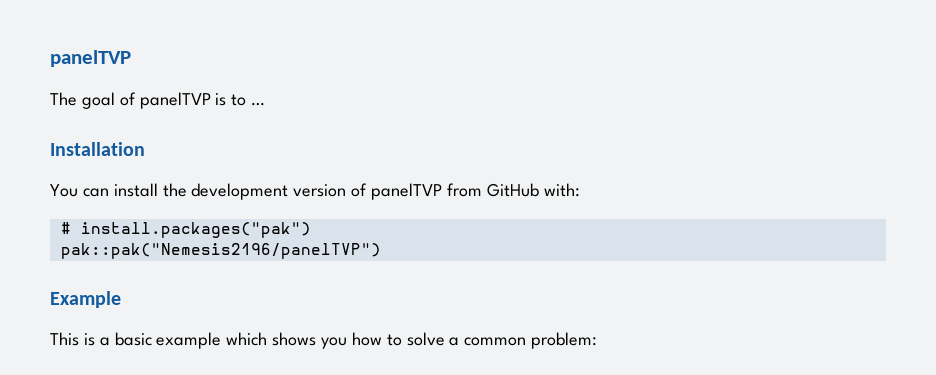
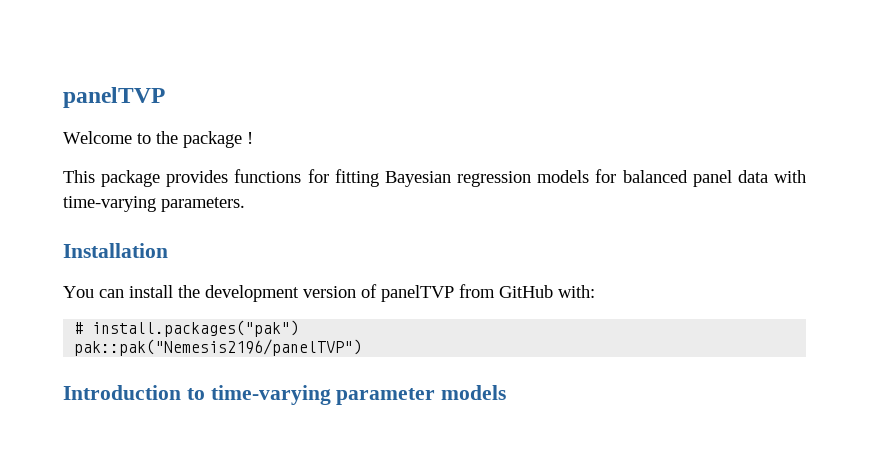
[50,92,266,109] The goal of panelTVP is to … -> [63,131,253,148] [63,169,807,187] [63,196,245,212] Welcome to the package ! // This package provides functions for fitting Bayesian regression models for balanced panel data with time-varying parameters.
[50,291,121,308] [50,332,598,349] Example // This is a basic example which shows you how to solve a common problem: -> [63,385,507,405] Introduction to time-varying parameter models

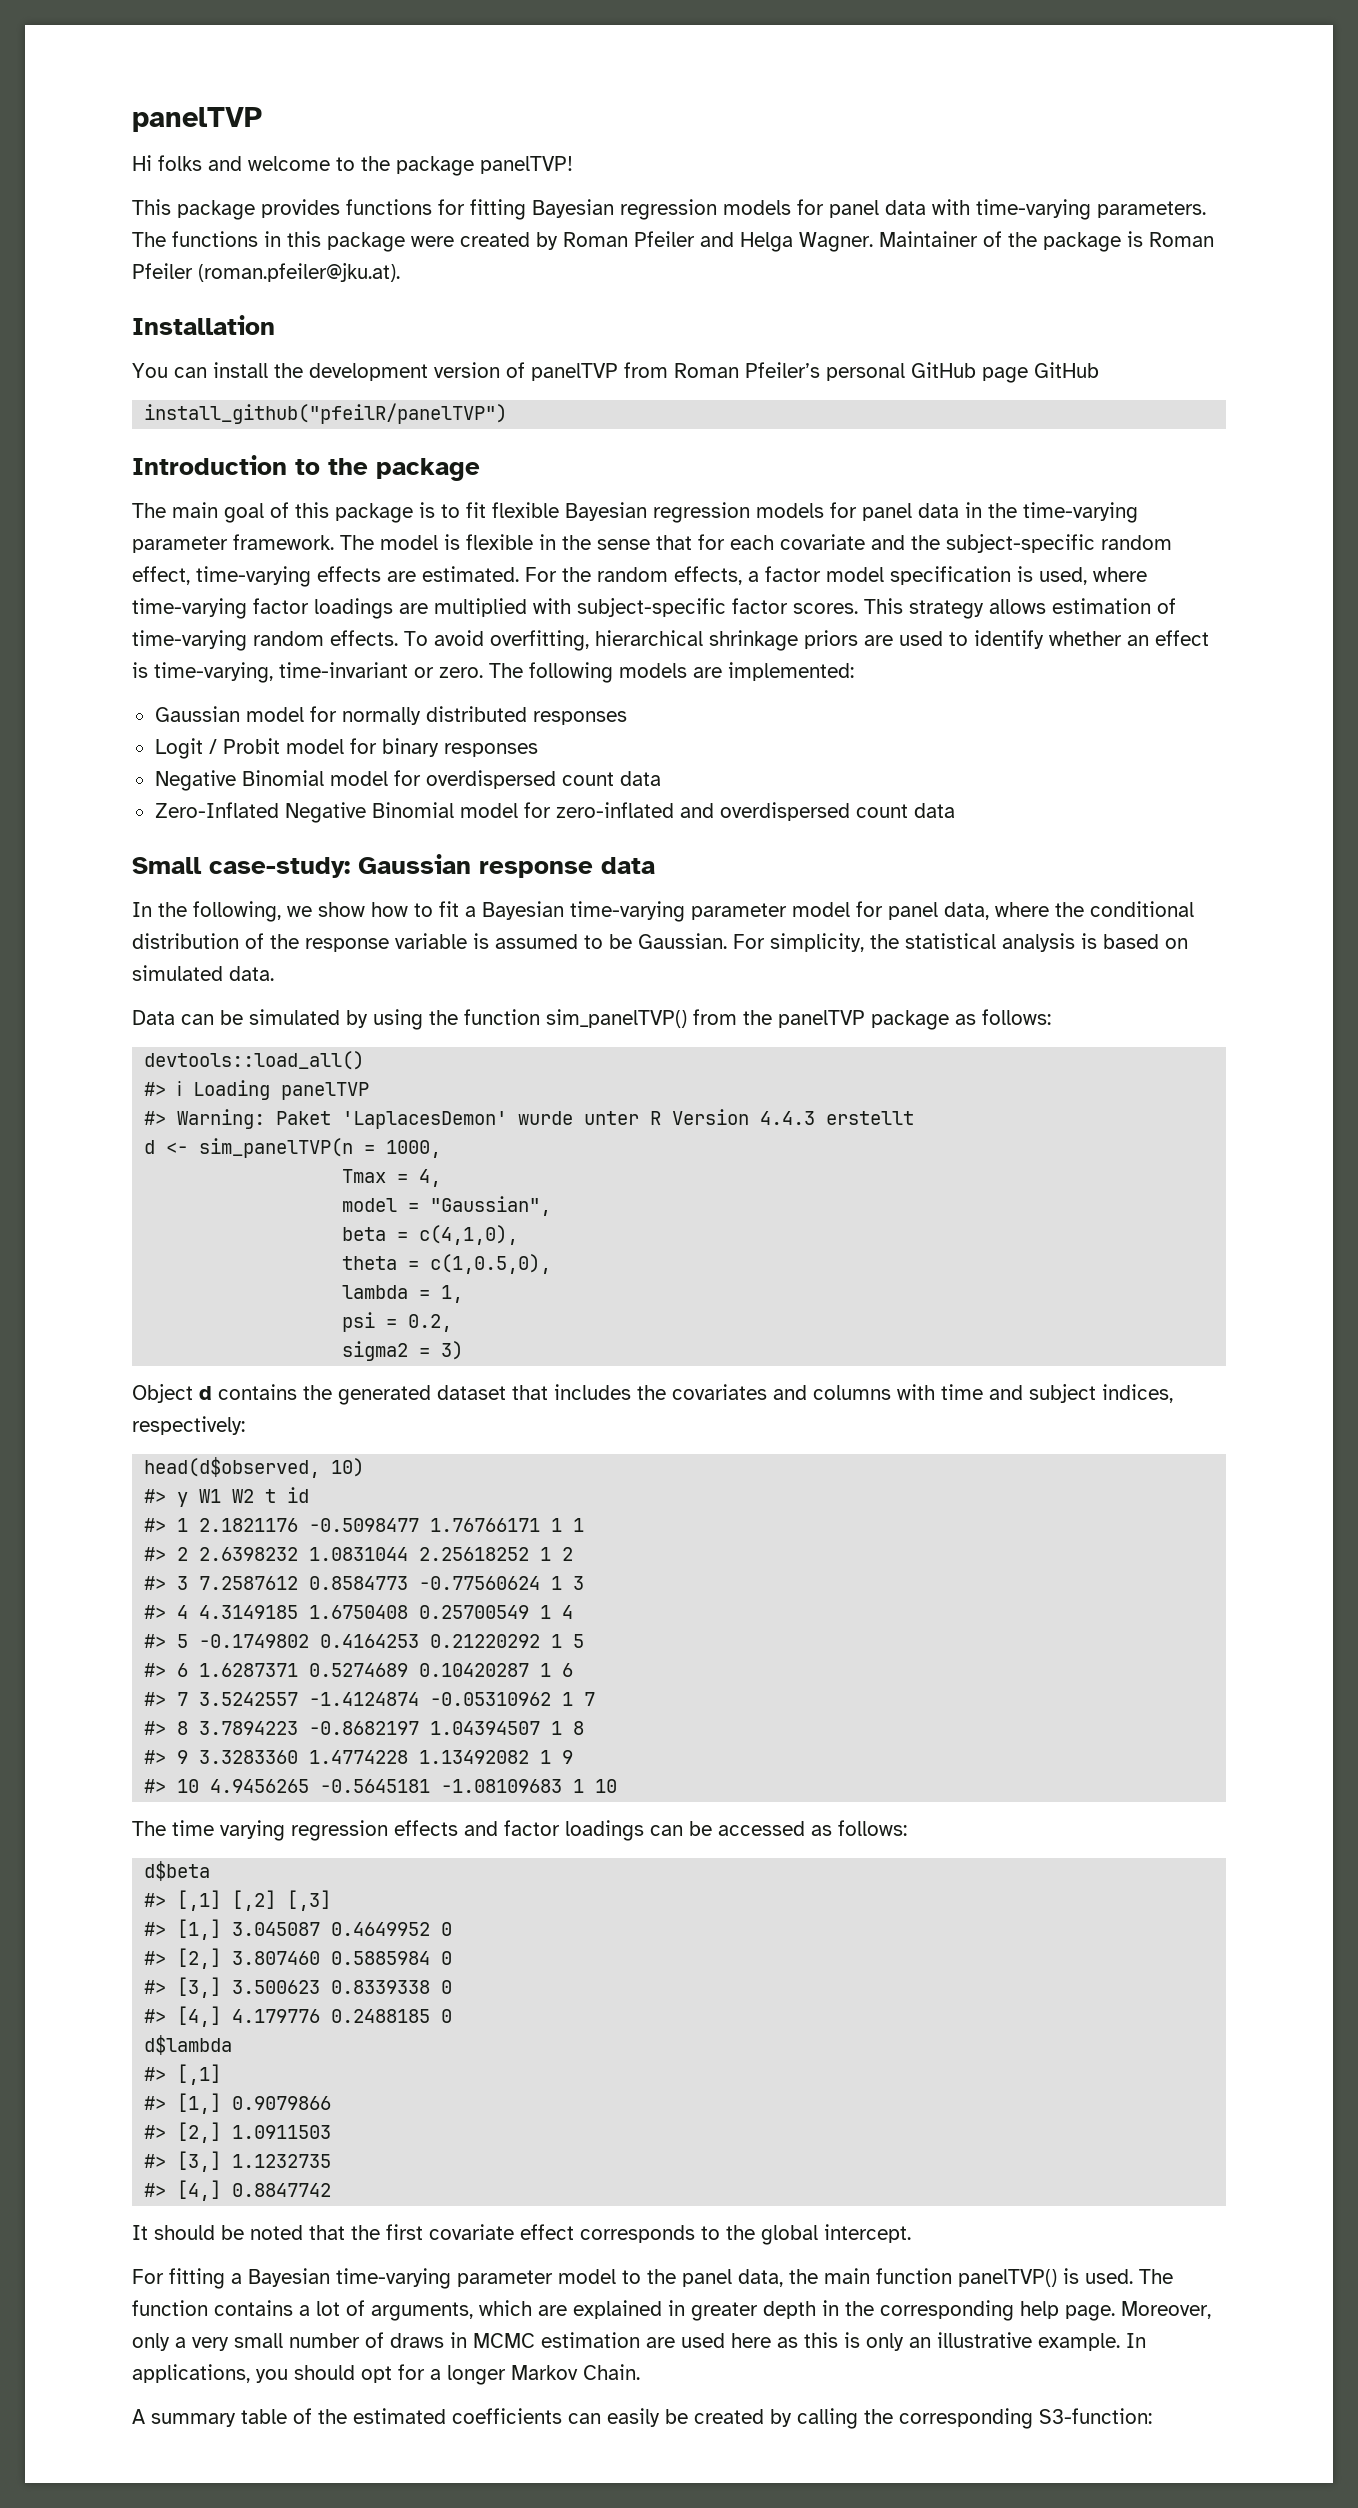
[63,87,165,108] [63,131,253,148] panelTVP // Welcome to the package ! -> [132,107,262,132] [132,155,573,176] panelTVP // Hi folks and welcome to the package panelTVP!
[622,170,688,183] balanced -> (824, 207) none
(245, 204) none -> [132,231,1214,252] [132,263,400,282] The functions in this package were created by Roman Pfeiler and Helga Wagner. Maintainer of the package is Roman Pfeiler (roman.pfeiler@jku.at).
[499,285,595,298] [74,320,300,337] [74,339,363,356] [63,385,507,405] GitHub with: // # install.packages("pak") // pak::pak("Nemesis2196/panelTVP") // Introduction to time-varying parameter models -> [674,362,1099,383] [144,403,508,424] [132,455,480,481] [132,502,1138,523] [132,534,1172,553] [132,566,1147,587] [132,598,1176,619] [132,630,1209,651] [132,662,854,683] [154,706,627,725] [154,738,538,759] [154,770,661,791] [154,802,955,823] [132,854,655,878] [132,901,1194,922] [132,933,1188,952] [132,965,274,981] [132,1009,1051,1030] [144,1051,365,1070] [144,1080,370,1100] [144,1109,915,1129] [144,1138,442,1158] [342,1169,442,1187] [342,1196,552,1216] [342,1225,519,1245] [342,1254,552,1274] [342,1285,464,1303] [342,1312,453,1332] [342,1341,464,1361] [132,1384,1173,1405] [132,1416,245,1435] [144,1457,365,1478] [144,1487,310,1507] [144,1518,585,1532] [144,1547,574,1561] [144,1576,585,1590] [144,1605,574,1619] [144,1634,585,1648] [144,1663,574,1677] [144,1692,596,1706] [144,1721,585,1735] [144,1750,574,1764] [144,1779,618,1793] [132,1820,907,1841] [144,1861,211,1881] [144,1890,332,1911] [144,1919,453,1940] [144,1948,453,1969] [144,1977,453,1998] [144,2006,453,2027] [144,2035,233,2055] [144,2064,222,2085] [144,2093,332,2114] [144,2122,332,2143] [144,2151,332,2172] [144,2180,332,2201] [132,2224,911,2245] [132,2268,1173,2289] [132,2300,1211,2321] [132,2332,1146,2351] [132,2364,640,2385] [132,2408,1152,2429] Roman Pfeiler’s personal GitHub page GitHub // install_github("pfeilR/panelTVP") // Introduction to the package // The main goal of this package is to fit flexible Bayesian regression models for panel data in the time-varying parameter framework. The model is flexible in the sense that for each covariate and the subject-specific random effect, time-varying effects are estimated. For the random effects, a factor model specification is used, where time-varying factor loadings are multiplied with subject-specific factor scores. This strategy allows estimation of time-varying random effects. To avoid overfitting, hierarchical shrinkage priors are used to identify whether an effect is time-varying, time-invariant or zero. The following models are implemented: // Gaussian model for normally distributed responses // Logit / Probit model for binary responses // Negative Binomial model for overdispersed count data // Zero-Inflated Negative Binomial model for zero-inflated and overdispersed count data // Small case-study: Gaussian response data // In the following, we show how to fit a Bayesian time-varying parameter model for panel data, where the conditional distribution of the response variable is assumed to be Gaussian. For simplicity, the statistical analysis is based on simulated data. // Data can be simulated by using the function sim_panelTVP() from the panelTVP package as follows: // devtools::load_all() // #> ℹ Loading panelTVP // #> Warning: Paket 'LaplacesDemon' wurde unter R Version 4.4.3 erstellt // d <- sim_panelTVP(n = 1000, // Tmax = 4, // model = "Gaussian", // beta = c(4,1,0), // theta = c(1,0.5,0), // lambda = 1, // psi = 0.2, // sigma2 = 3) // Object d contains the generated dataset that includes the covariates and columns with time and subject indices, respectively: // head(d$observed, 10) // #> y W1 W2 t id // #> 1 2.1821176 -0.5098477 1.76766171 1 1 // #> 2 2.6398232 1.0831044 2.25618252 1 2 // #> 3 7.2587612 0.8584773 -0.77560624 1 3 // #> 4 4.3149185 1.6750408 0.25700549 1 4 // #> 5 -0.1749802 0.4164253 0.21220292 1 5 // #> 6 1.6287371 0.5274689 0.10420287 1 6 // #> 7 3.5242557 -1.4124874 -0.05310962 1 7 // #> 8 3.7894223 -0.8682197 1.04394507 1 8 // #> 9 3.3283360 1.4774228 1.13492082 1 9 // #> 10 4.9456265 -0.5645181 -1.08109683 1 10 // The time varying regression effects and factor loadings can be accessed as follows: // d$beta // #> [,1] [,2] [,3] // #> [1,] 3.045087 0.4649952 0 // #> [2,] 3.807460 0.5885984 0 // #> [3,] 3.500623 0.8339338 0 // #> [4,] 4.179776 0.2488185 0 // d$lambda // #> [,1] // #> [1,] 0.9079866 // #> [2,] 1.0911503 // #> [3,] 1.1232735 // #> [4,] 0.8847742 // It should be noted that the first covariate effect corresponds to the global intercept. // For fitting a Bayesian time-varying parameter model to the panel data, the main function panelTVP() is used. The function contains a lot of arguments, which are explained in greater depth in the corresponding help page. Moreover, only a very small number of draws in MCMC estimation are used here as this is only an illustrative example. In applications, you should opt for a longer Markov Chain. // A summary table of the estimated coefficients can easily be created by calling the corresponding S3-function:

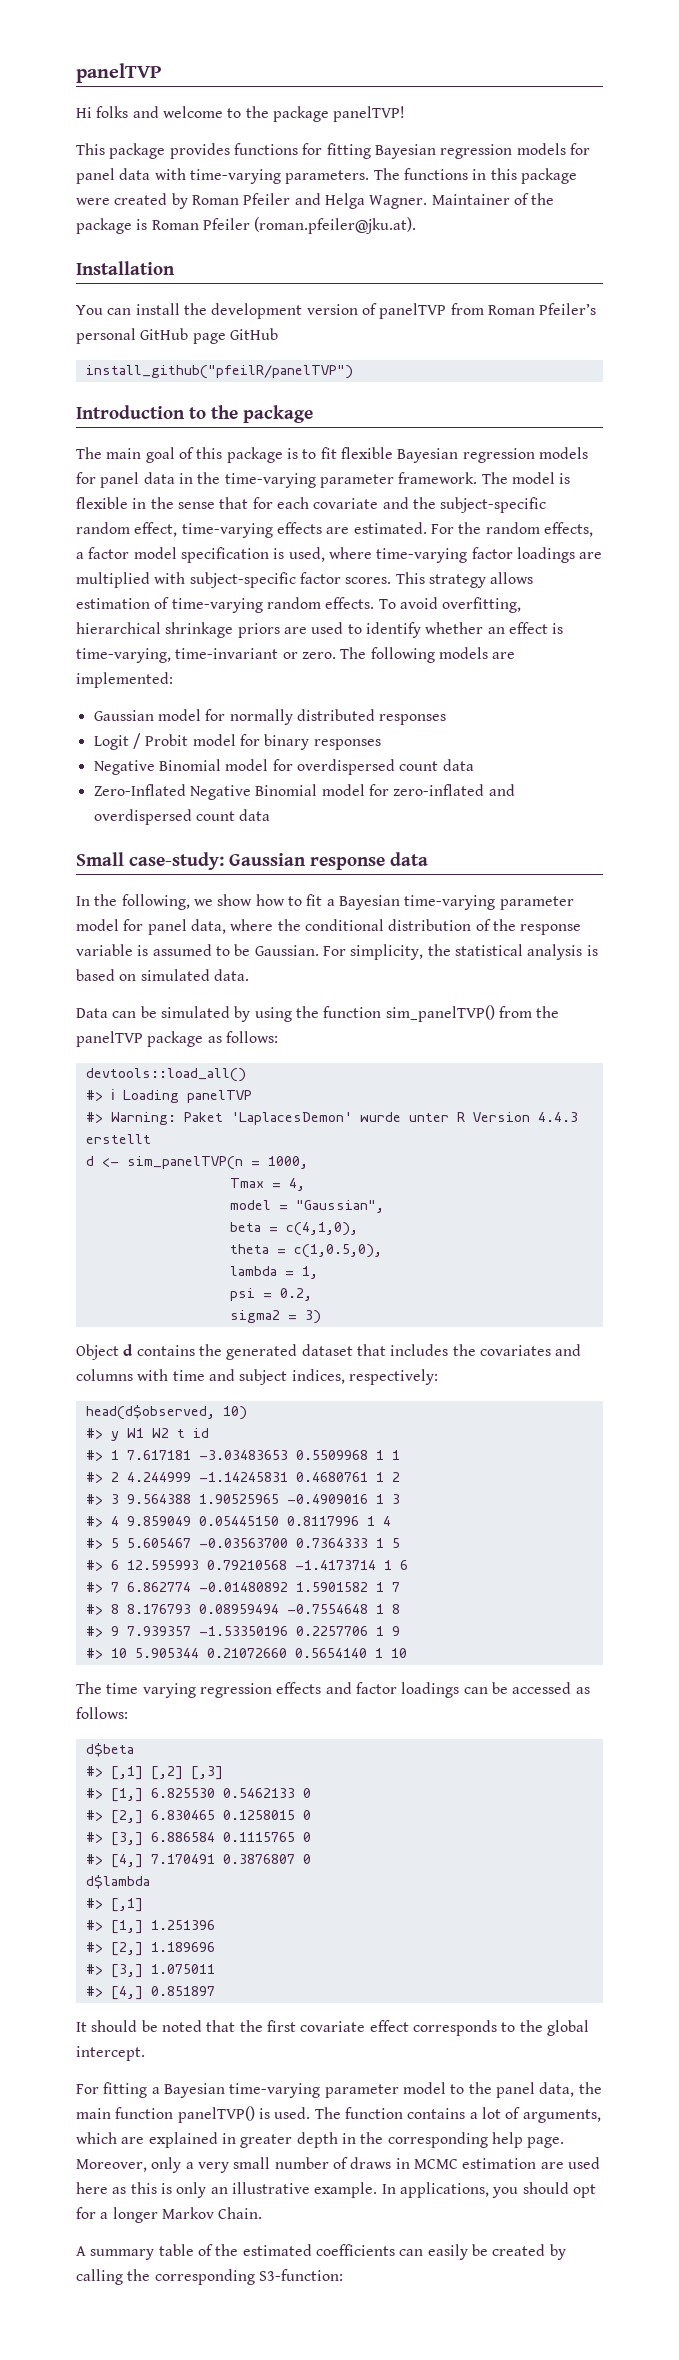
[199,1518,541,1532] 2.1821176 -0.5098477 1.76766171 -> [126,1450,368,1460] 7.617181 -3.03483653 0.5509968
[199,1547,530,1561] 2.6398232 1.0831044 2.25618252 -> [126,1472,368,1482] 4.244999 -1.14245831 0.4680761
[199,1576,541,1590] 7.2587612 0.8584773 -0.77560624 -> [126,1494,368,1504] 9.564388 1.90525965 -0.4909016
[199,1605,530,1619] 4.3149185 1.6750408 0.25700549 -> [126,1516,359,1526] 9.859049 0.05445150 0.8117996
[199,1634,541,1648] -0.1749802 0.4164253 0.21220292 -> [126,1538,368,1548] 5.605467 -0.03563700 0.7364333
[199,1663,530,1677] 1.6287371 0.5274689 0.10420287 -> [126,1560,376,1570] 12.595993 0.79210568 -1.4173714
[199,1692,552,1706] 3.5242557 -1.4124874 -0.05310962 -> [126,1582,368,1592] 6.862774 -0.01480892 1.5901582
[199,1721,541,1735] 3.7894223 -0.8682197 1.04394507 -> [126,1604,368,1614] 8.176793 0.08959494 -0.7554648
[199,1750,530,1764] 3.3283360 1.4774228 1.13492082 -> [126,1626,368,1636] 7.939357 -1.53350196 0.2257706
[210,1779,563,1793] 4.9456265 -0.5645181 -1.08109683 -> [134,1648,367,1658] 5.905344 0.21072660 0.5654140
[232,1922,431,1936] 3.045087 0.4649952 -> [150,1788,295,1798] 6.825530 0.5462133
[232,1951,431,1965] 3.807460 0.5885984 -> [150,1810,295,1820] 6.830465 0.1258015
[232,1980,431,1994] 3.500623 0.8339338 -> [150,1832,295,1842] 6.886584 0.1115765
[232,2009,431,2023] 4.179776 0.2488185 -> [150,1854,295,1864] 7.170491 0.3876807
[232,2096,332,2110] [144,2122,332,2143] [144,2151,332,2172] [144,2180,332,2201] 0.9079866 // #> [2,] 1.0911503 // #> [3,] 1.1232735 // #> [4,] 0.8847742 -> [150,1920,215,1930] [85,1942,215,1956] [85,1964,215,1978] [85,1986,215,2000] 1.251396 // #> [2,] 1.189696 // #> [3,] 1.075011 // #> [4,] 0.851897

